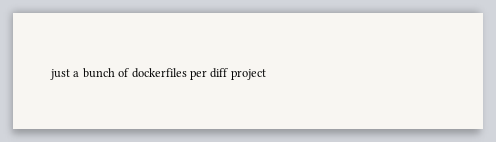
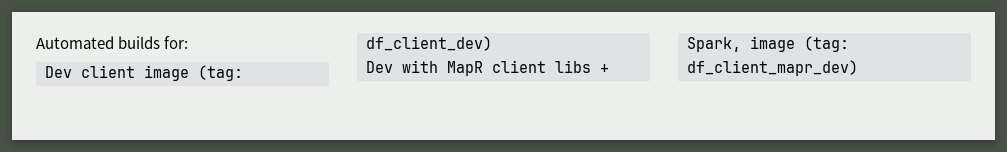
[50,68,266,80] just a bunch of dockerfiles per diff project -> [36,36,189,49] [45,65,243,81] [366,36,492,51] [366,60,609,76] [687,36,849,52] [687,60,858,76] Automated builds for: // Dev client image (tag: df_client_dev) // Dev with MapR client libs + Spark, image (tag: df_client_mapr_dev)

